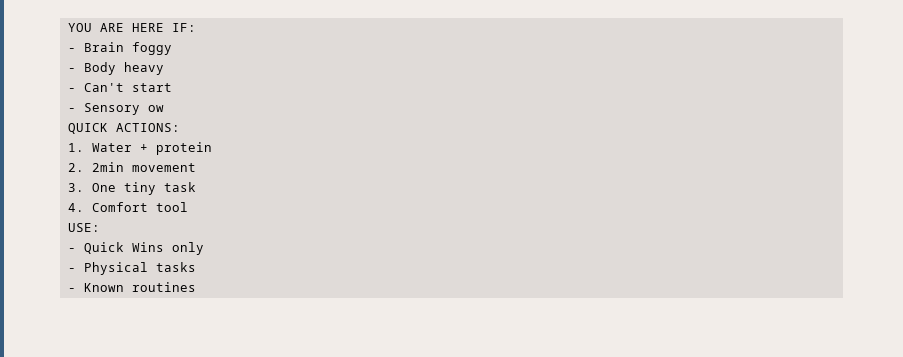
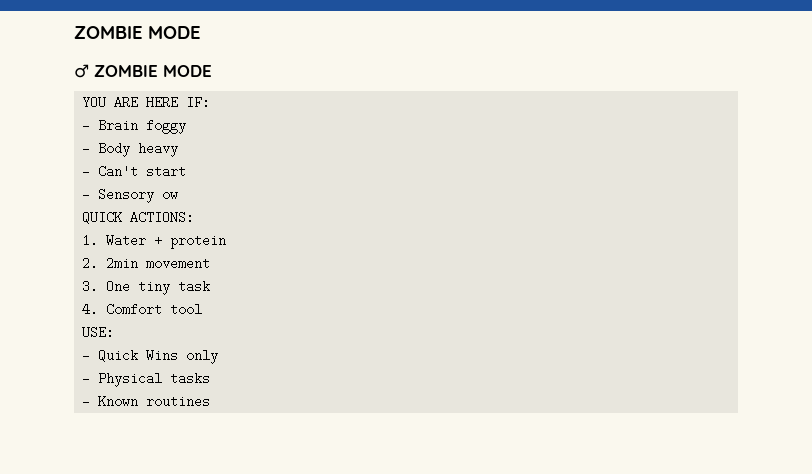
(68, 27) none -> [74,26,201,39] [74,64,212,78] ZOMBIE MODE // ♂ ZOMBIE MODE //

